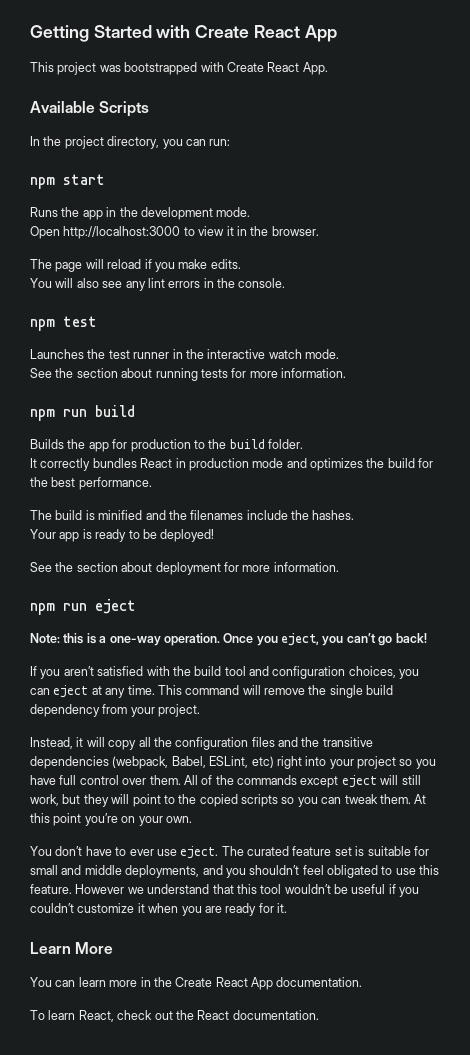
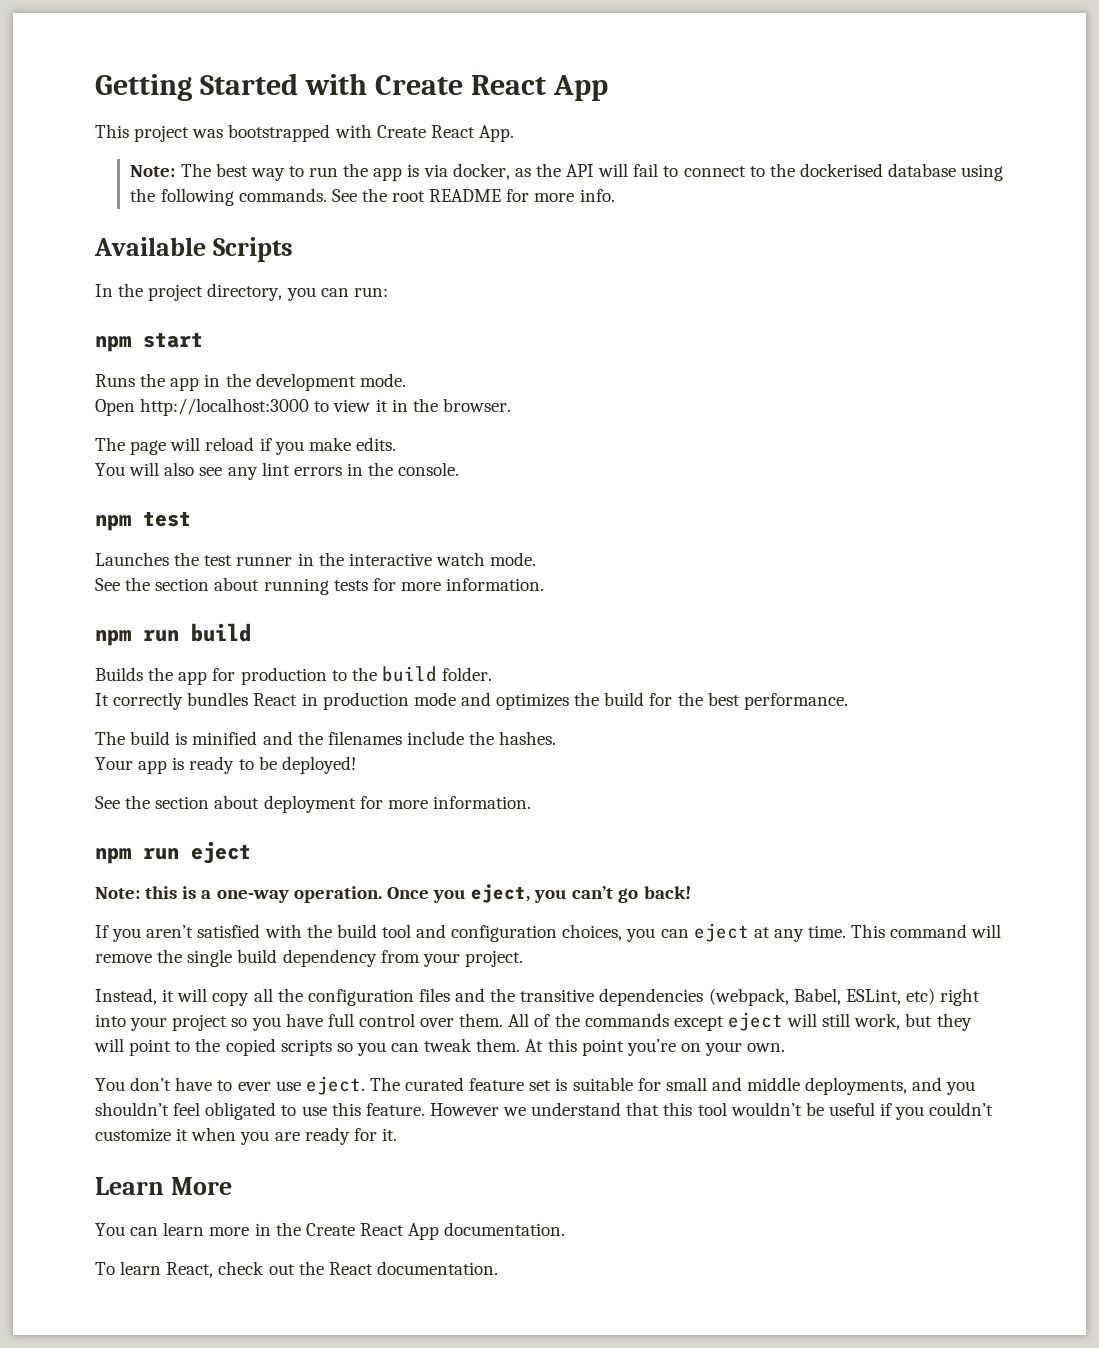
(328, 68) none -> [130,163,1004,181] [130,188,615,206] // Note: The best way to run the app is via docker, as the API will fail to connect to the dockerised database using the following commands. See the root README for more info.

